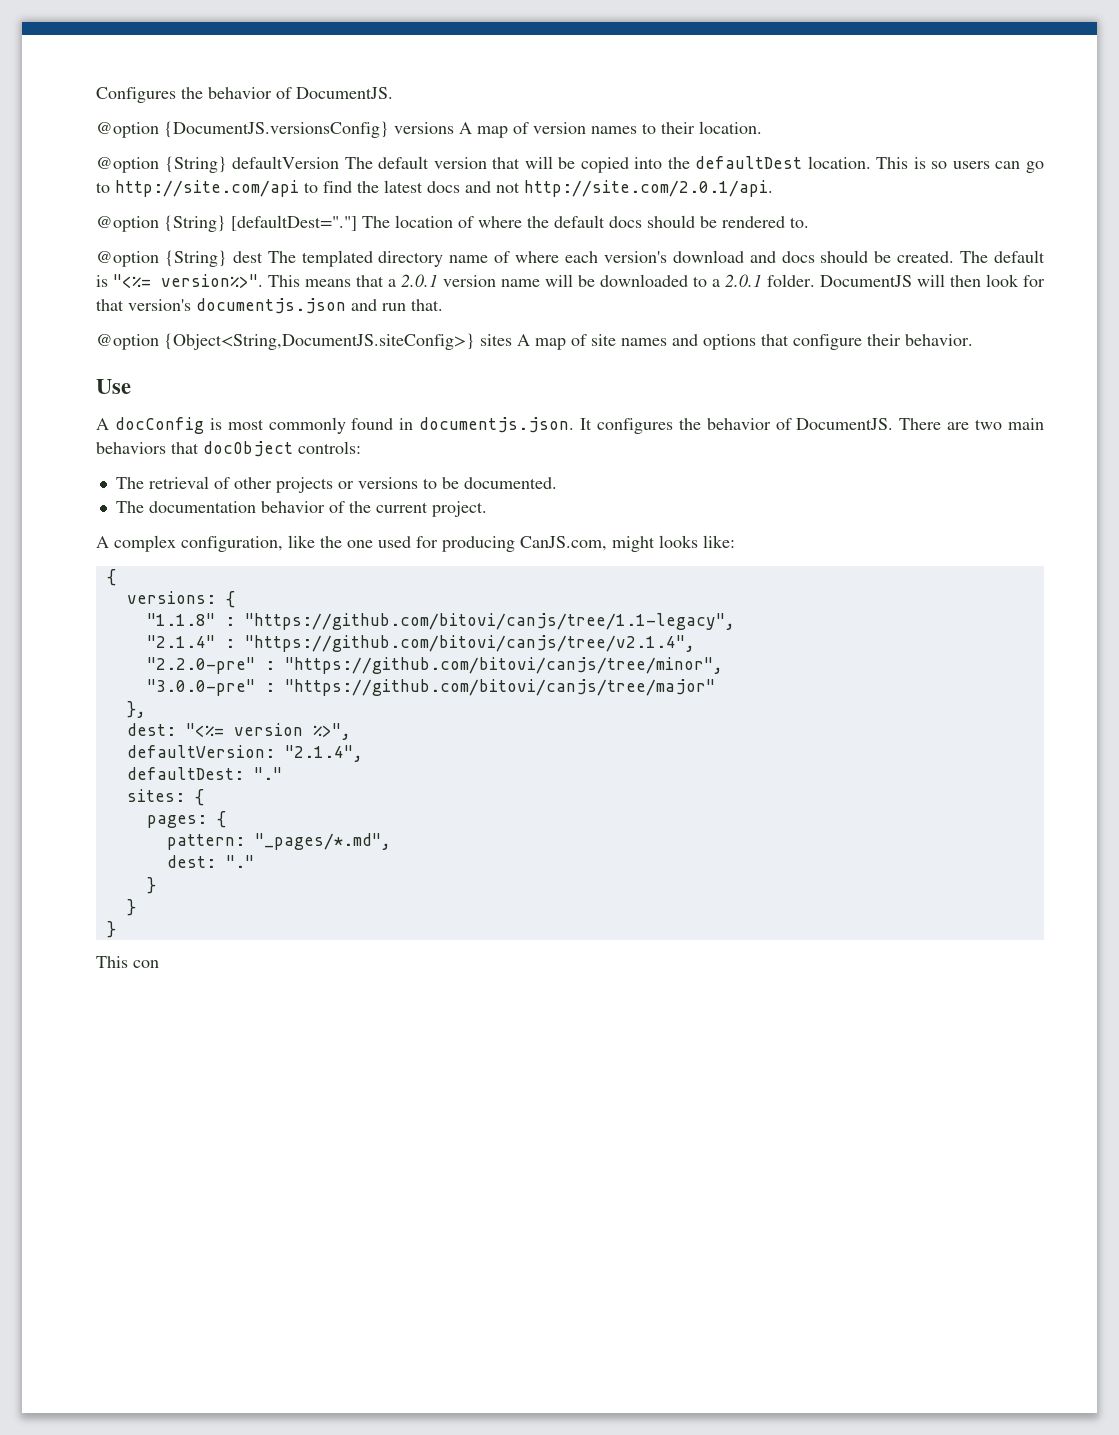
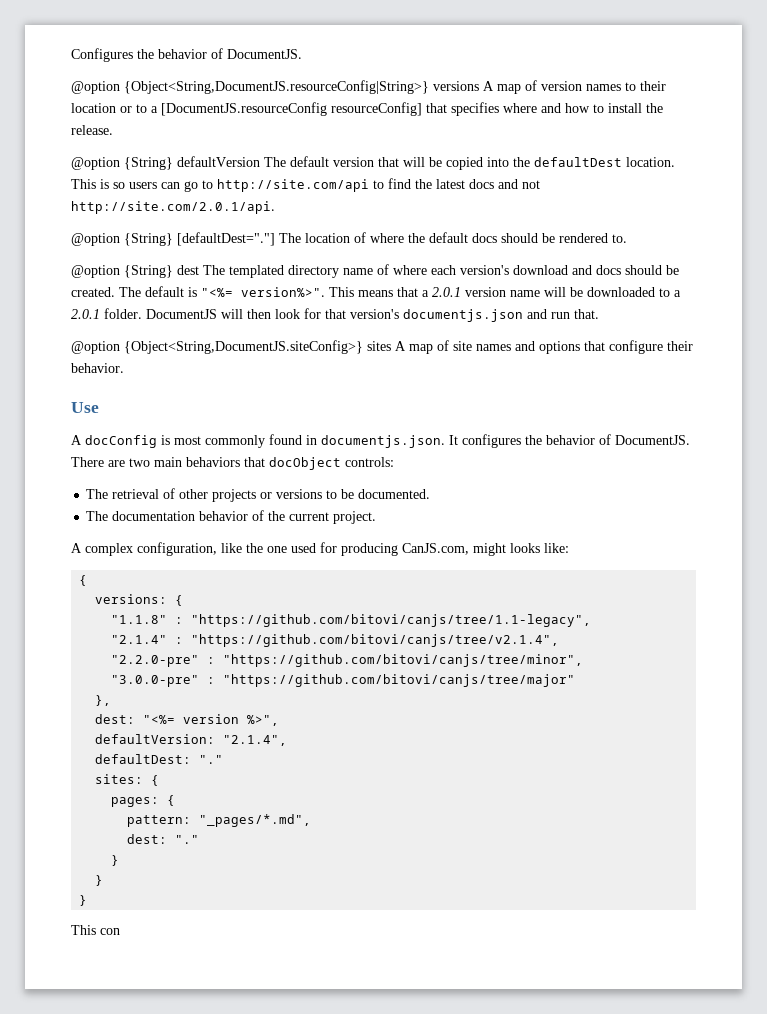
[164,121,389,138] {DocumentJS.versionsConfig} -> [124,80,429,94] {Object<String,DocumentJS.resourceConfig|String>}
[699,121,762,134] location. -> [71,102,663,116] [71,125,113,135] location or to a [DocumentJS.resourceConfig resourceConfig] that specifies where and how to install the release.

